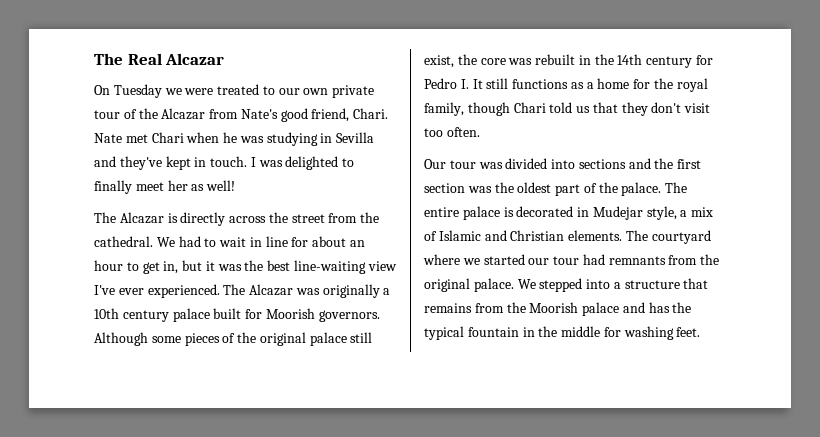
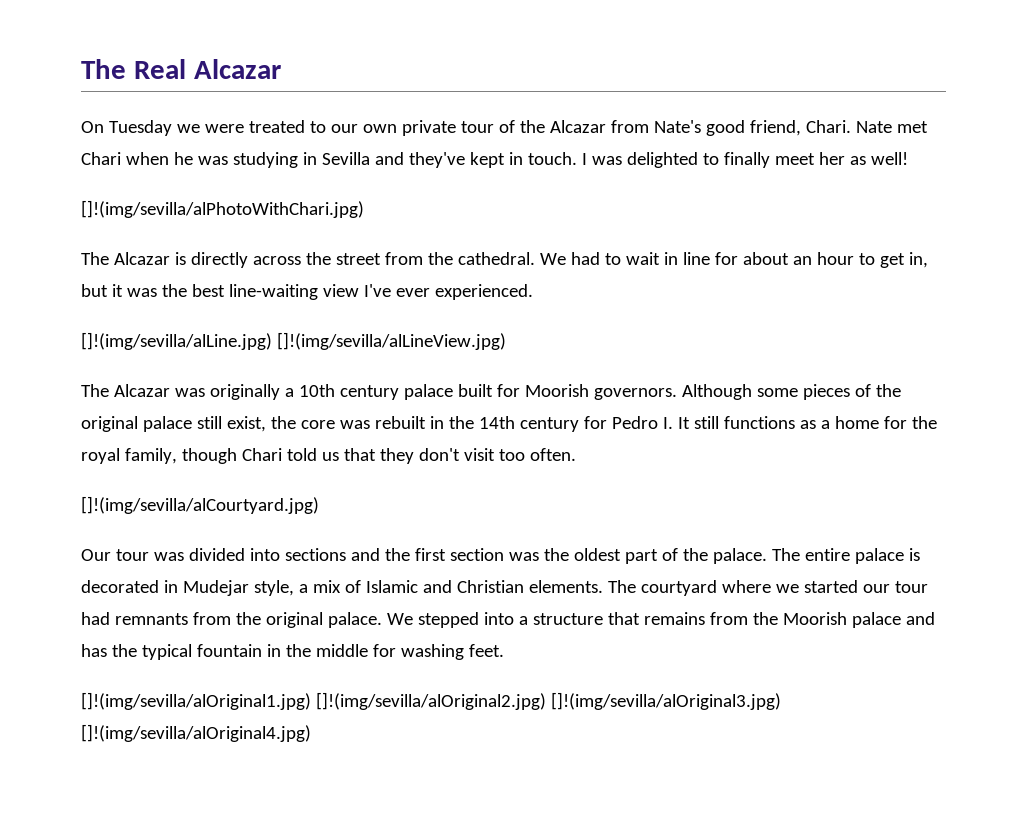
(236, 185) none -> [81,200,364,218] // []!(img/sevilla/alPhotoWithChari.jpg)
(220, 291) none -> [81,332,506,350] // []!(img/sevilla/alLine.jpg) []!(img/sevilla/alLineView.jpg) //
(480, 132) none -> [81,496,319,514] // []!(img/sevilla/alCourtyard.jpg)
(701, 332) none -> [81,692,781,710] [81,724,311,742] // []!(img/sevilla/alOriginal1.jpg) []!(img/sevilla/alOriginal2.jpg) []!(img/sevilla/alOriginal3.jpg) []!(img/sevilla/alOriginal4.jpg)

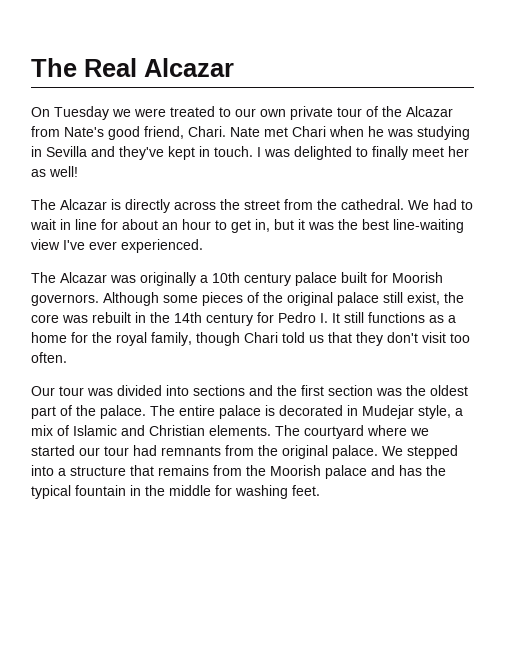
[81,200,364,218] // []!(img/sevilla/alPhotoWithChari.jpg) -> (78, 171) none
[81,332,506,350] // []!(img/sevilla/alLine.jpg) []!(img/sevilla/alLineView.jpg) -> (203, 246) none
[81,496,319,514] // []!(img/sevilla/alCourtyard.jpg) -> (67, 357) none
[81,692,781,710] [81,724,311,742] // []!(img/sevilla/alOriginal1.jpg) []!(img/sevilla/alOriginal2.jpg) []!(img/sevilla/alOriginal3.jpg) []!(img/sevilla/alOriginal4.jpg) -> (320, 490) none

